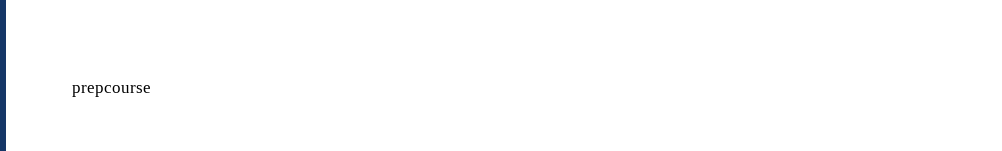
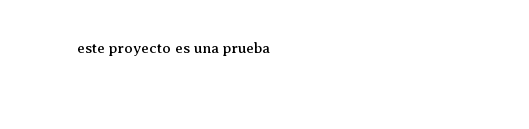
[72,85,151,97] prepcourse -> [77,42,271,56] este proyecto es una prueba

